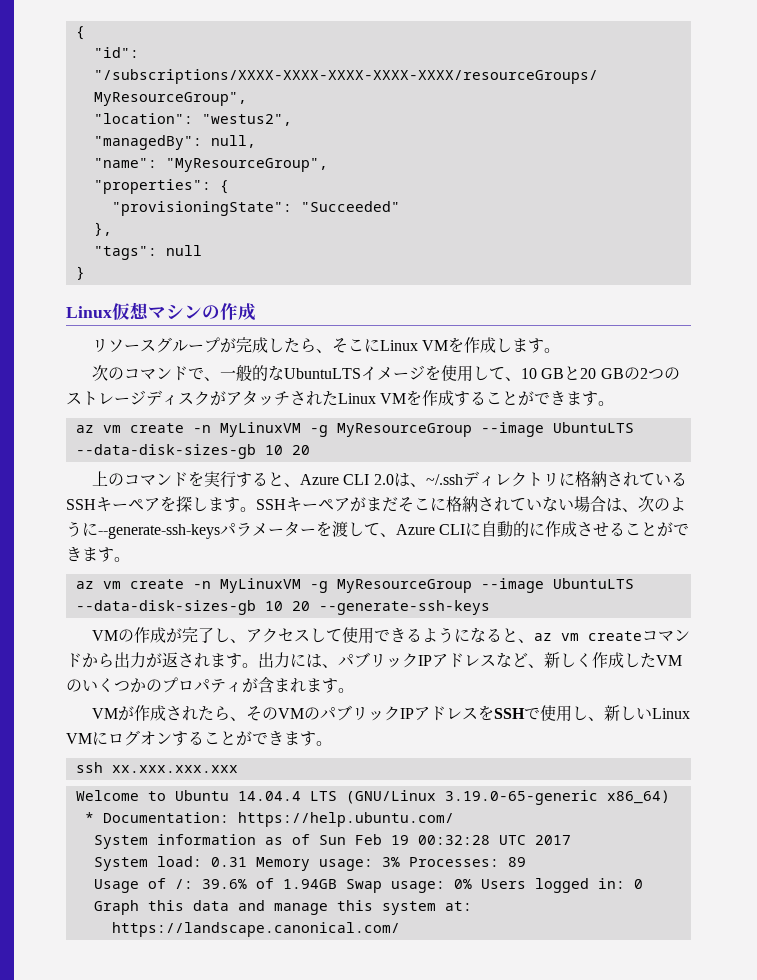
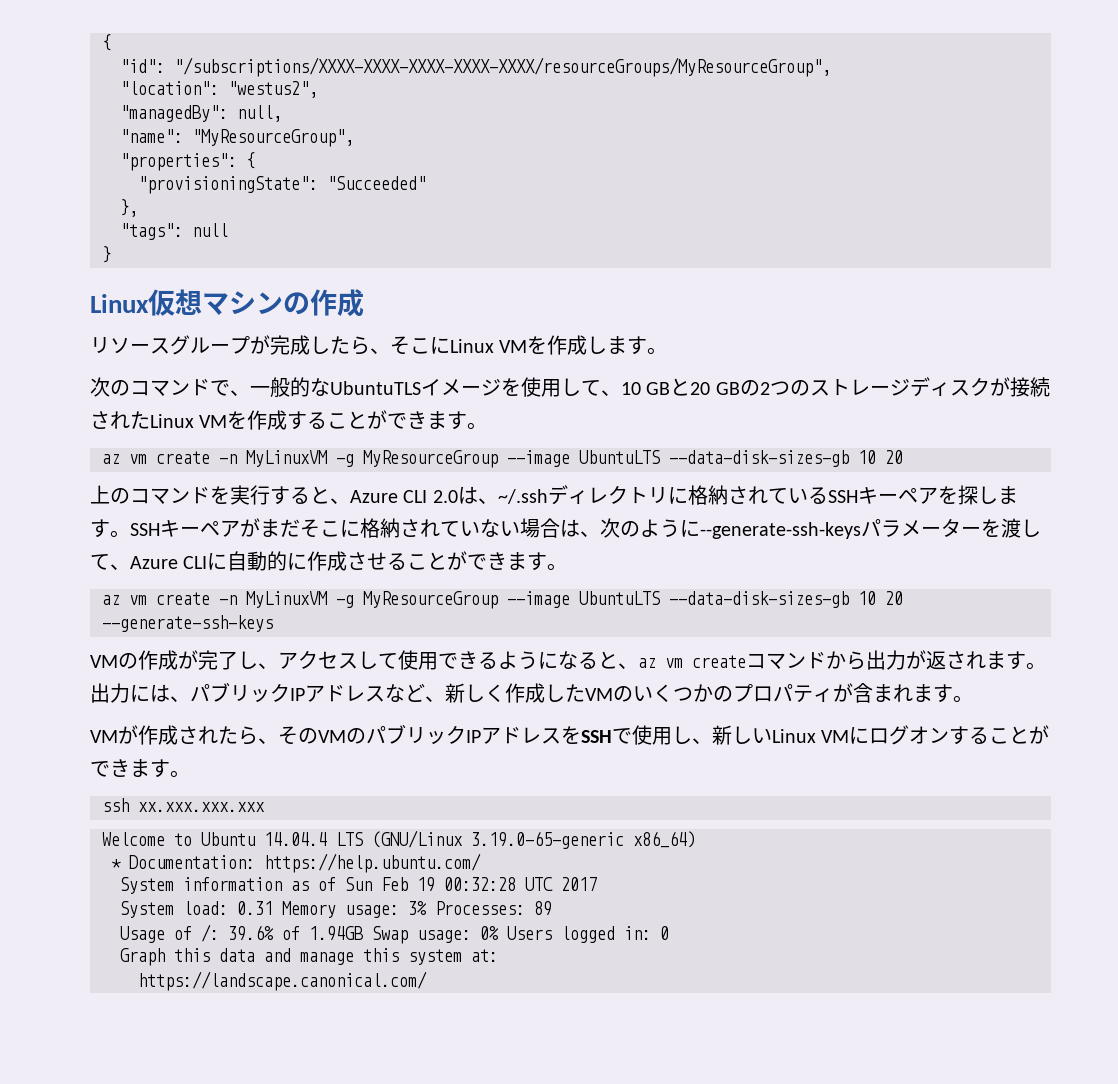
[284,368,362,379] UbuntuLTS -> [330,381,421,395] UbuntuTLS
[226,390,290,406] アタッチ -> [1009,377,1050,397] 接続

